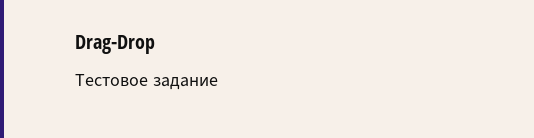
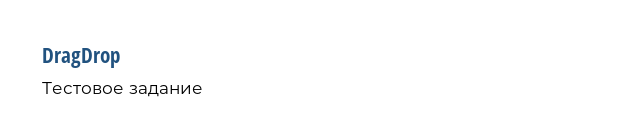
[75,35,155,54] Drag-Drop -> [42,48,120,68] DragDrop

